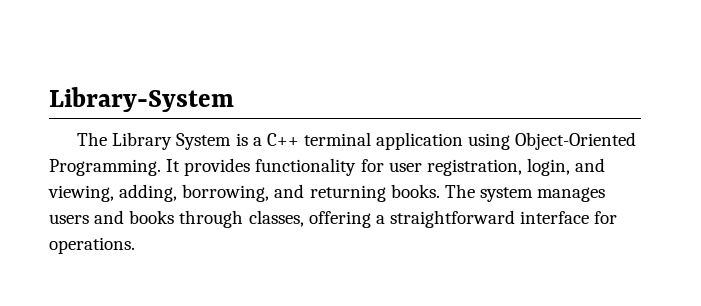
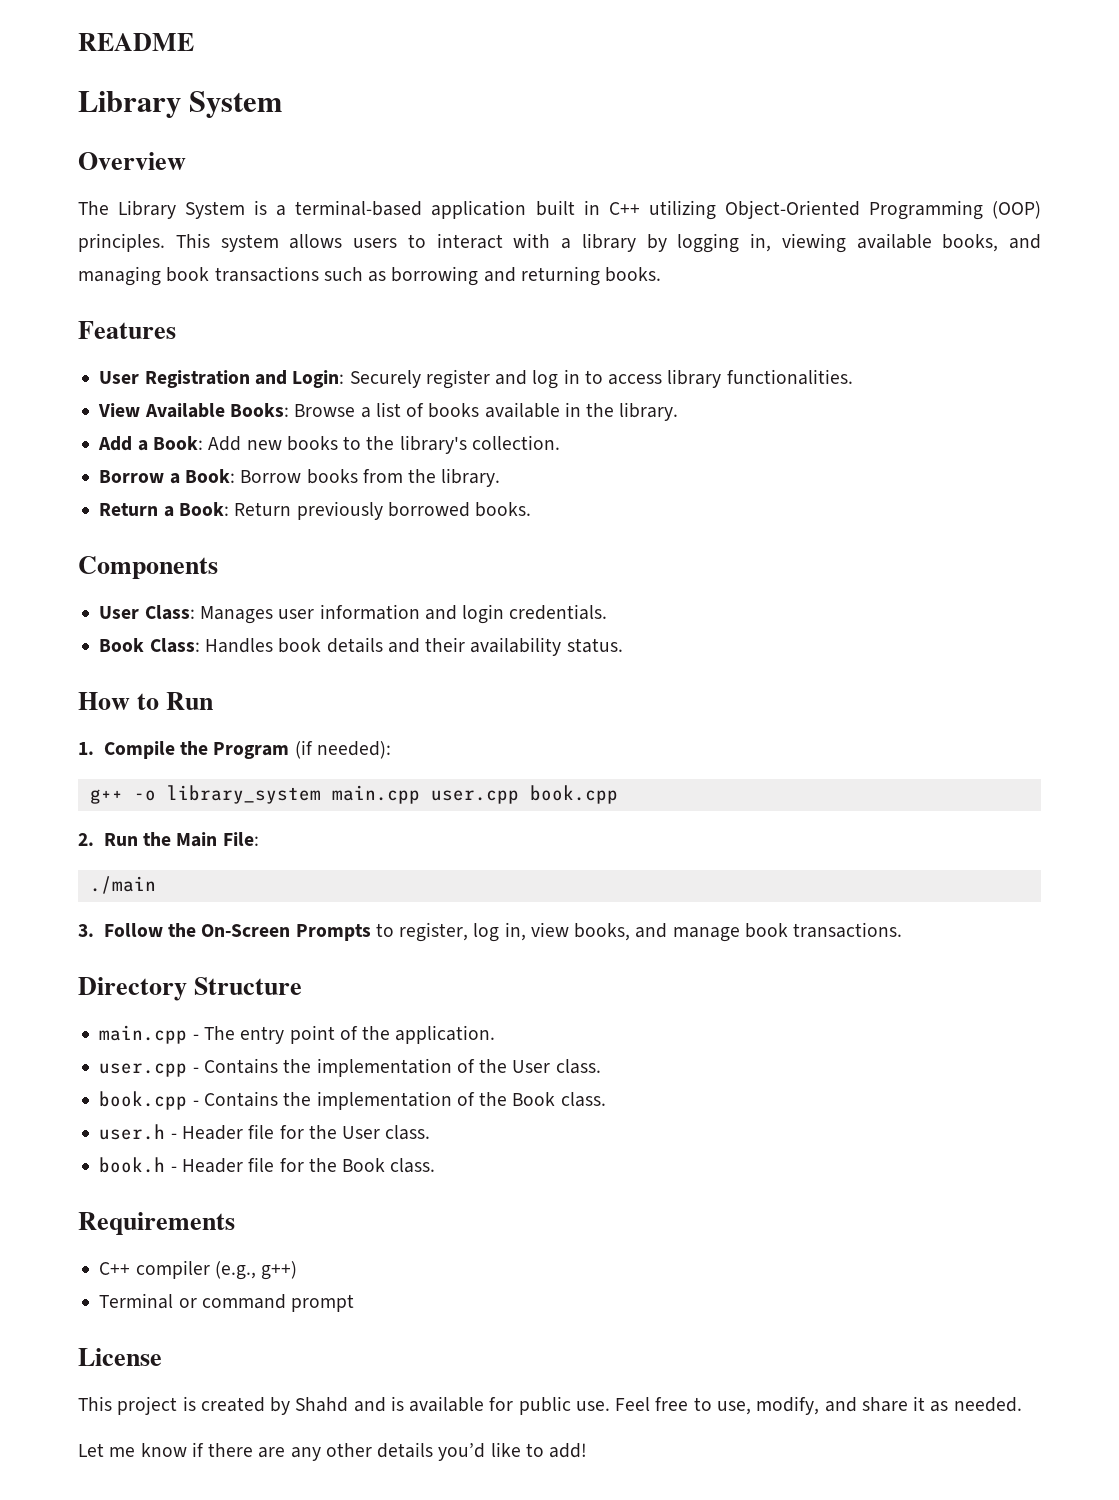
[49,87,234,112] Library-System -> [78,33,194,51] [78,91,283,118] [78,152,186,170] README // Library System // Overview
[266,132,637,150] [49,158,606,176] [48,184,606,202] [49,210,618,228] [49,237,135,254] C++ terminal application using Object-Oriented Programming. It provides functionality for user registration, login, and viewing, adding, borrowing, and returning books. The system manages users and books through classes, offering a straightforward interface for operations. -> [295,200,1042,220] [78,233,1041,253] [78,266,662,286] [78,321,176,339] [99,369,853,389] [98,402,679,421] [98,435,560,454] [99,468,501,487] [99,501,532,520] [78,556,218,579] [99,604,608,624] [99,637,623,656] [78,692,214,710] [78,740,391,759] [89,785,618,804] [78,832,259,847] [89,876,156,894] [78,922,903,942] [78,977,303,1001] [99,1025,496,1044] [99,1058,601,1077] [99,1091,606,1110] [99,1124,431,1140] [99,1157,436,1173] [78,1212,235,1235] [99,1260,298,1280] [99,1293,355,1312] [78,1348,162,1366] [78,1396,1022,1415] [78,1442,588,1461] terminal-based application built in C++ utilizing Object-Oriented Programming (OOP) principles. This system allows users to interact with a library by logging in, viewing available books, and managing book transactions such as borrowing and returning books. // Features // User Registration and Login: Securely register and log in to access library functionalities. // View Available Books: Browse a list of books available in the library. // Add a Book: Add new books to the library's collection. // Borrow a Book: Borrow books from the library. // Return a Book: Return previously borrowed books. // Components // User Class: Manages user information and login credentials. // Book Class: Handles book details and their availability status. // How to Run // 1. Compile the Program (if needed): // g++ -o library_system main.cpp user.cpp book.cpp // 2. Run the Main File: // ./main // 3. Follow the On-Screen Prompts to register, log in, view books, and manage book transactions. // Directory Structure // main.cpp - The entry point of the application. // user.cpp - Contains the implementation of the User class. // book.cpp - Contains the implementation of the Book class. // user.h - Header file for the User class. // book.h - Header file for the Book class. // Requirements // C++ compiler (e.g., g++) // Terminal or command prompt // License // This project is created by Shahd and is available for public use. Feel free to use, modify, and share it as needed. // Let me know if there are any other details you’d like to add!

